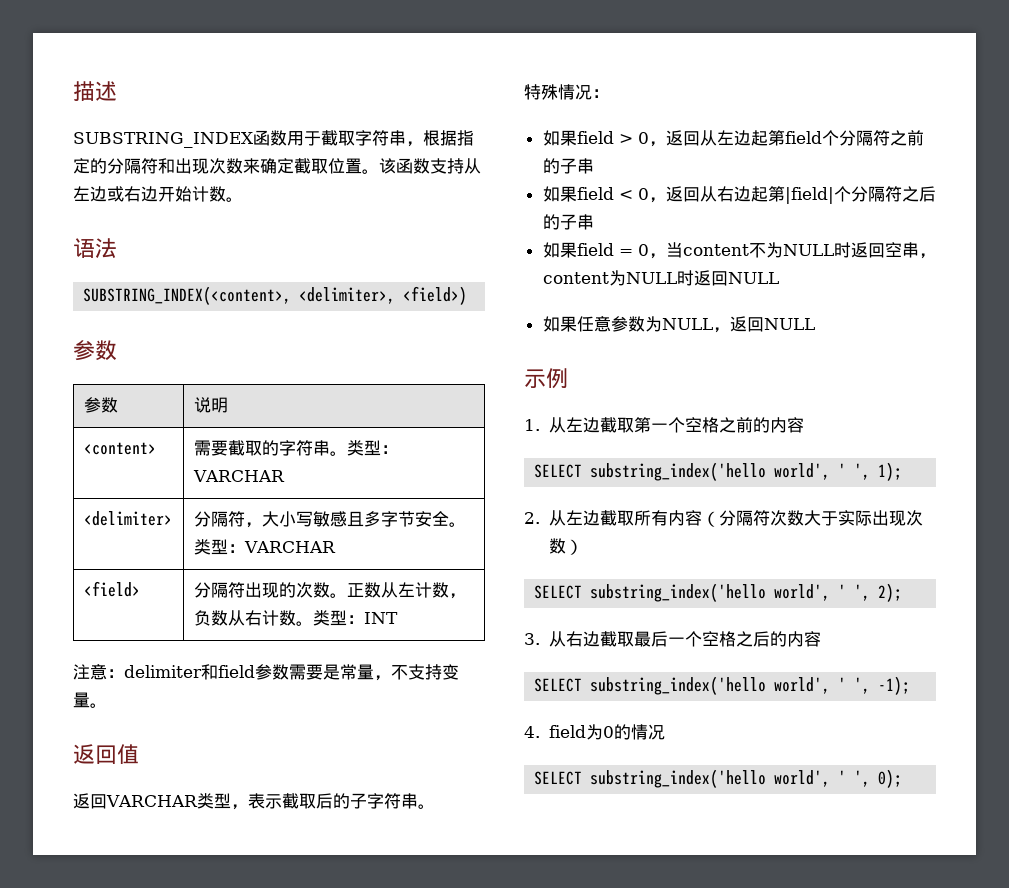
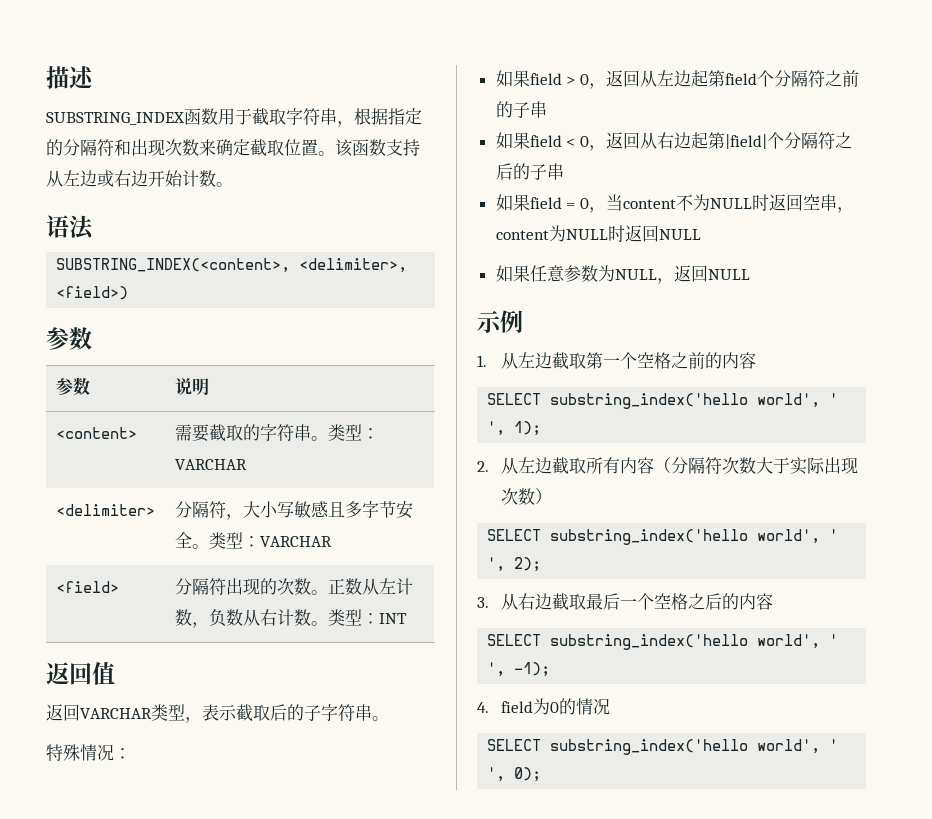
[73,664,459,681] [73,692,107,708] // 注意：delimiter和field参数需要是常量，不支持变量。 -> (407, 618) none

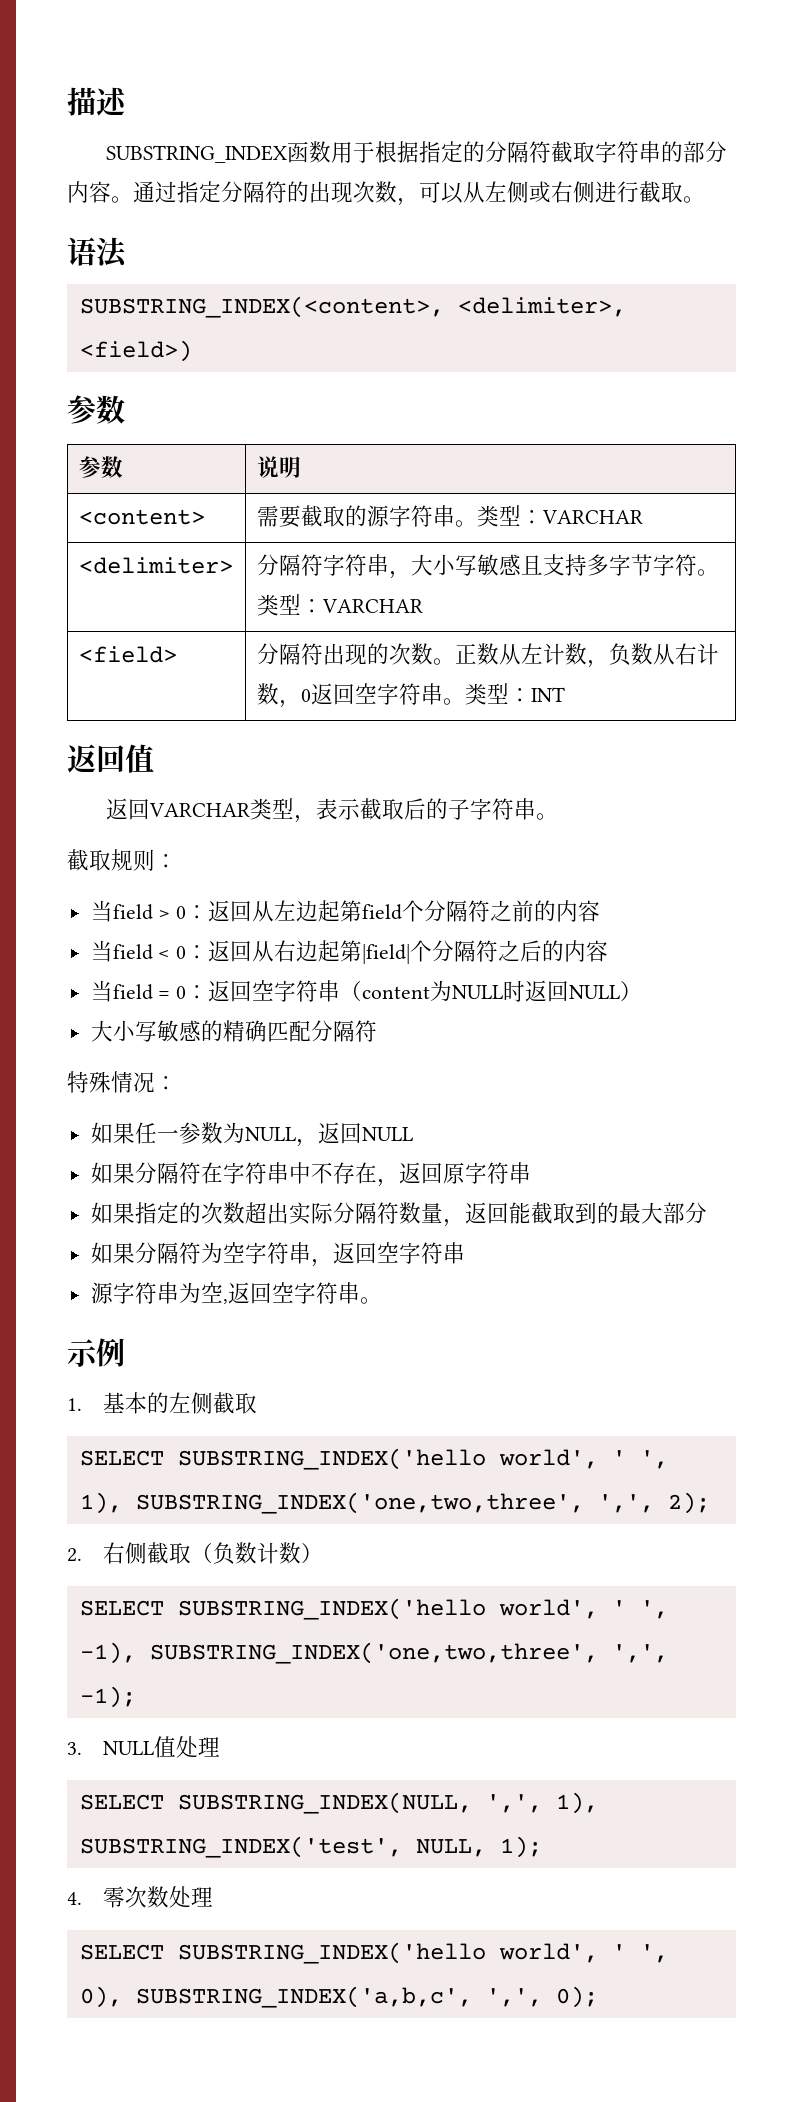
[252,108,354,127] 截取字符串， -> (376, 152) none
[114,139,420,157] [46,170,216,187] 和出现次数来确定截取位置。该函数支持从左边或右边开始计数 -> [551,141,728,163] [67,181,683,206] 截取字符串的部分内容。通过指定分隔符的出现次数，可以从左侧或右侧进行截取
(260, 432) none -> [366,505,390,527] 源
(226, 509) none -> [322,554,389,576] 字符串
[344,501,413,519] [174,532,192,548] 多字节安全 -> [542,554,697,576] 支持多字节字符
(311, 617) none -> [278,683,443,708] ，0返回空字符串
[46,744,131,762] [495,70,530,87] 特殊情况： // 如果 -> [67,849,177,871] [90,900,113,922] 截取规则： // 当
[588,83,606,89] ， -> [186,905,209,919] ：
[512,101,547,118] [495,132,530,149] 子串 // 如果 -> [556,900,601,922] [90,940,113,962] 内容 // 当
[588,145,606,151] ， -> [186,945,209,959] ：
[529,163,564,180] [495,194,530,211] 子串 // 如果 -> [564,940,609,962] [90,980,113,1002] 内容 // 当
[588,194,854,213] ，当content不为NULL时返回空串， -> [186,980,363,1002] ：返回空字符串（
(701, 234) none -> [620,981,643,1002] [90,1020,377,1042] [67,1071,177,1093] ） // 大小写敏感的精确匹配分隔符 // 特殊情况：
[546,265,565,282] 意 -> [156,1130,179,1141] 一
(750, 274) none -> [90,1162,531,1187] [90,1202,707,1227] [90,1242,465,1267] [90,1282,382,1304] // 如果分隔符在字符串中不存在，返回原字符串 // 如果指定的次数超出实际分隔符数量，返回能截取到的最大部分 // 如果分隔符为空字符串，返回空字符串 // 源字符串为空,返回空字符串。
[500,352,756,370] [487,393,839,409] [487,421,542,436] [477,457,858,475] [500,488,518,505] 从左边截取第一个空格之前的内容 // SELECT substring_index('hello world', ' ', 1); // 2.从左边截取所有内容（分隔符次数大于实际出现次 -> [102,1392,257,1414] [79,1448,668,1470] [79,1492,710,1514] [67,1542,279,1565] 基本的左侧截取 // SELECT SUBSTRING_INDEX('hello world', ' ', 1), SUBSTRING_INDEX('one,two,three', ',', 2); // 2.右侧截取（负数计
[550,529,839,545] [487,557,542,572] [477,593,773,611] [487,634,839,650] [487,662,551,677] [477,698,610,715] [487,739,839,755] [487,767,506,782] substring_index('hello world', ' ', 2); // 3.从右边截取最后一个空格之后的内容 // SELECT substring_index('hello world', ' ', -1); // 4. field为0的情况 // SELECT substring_index('hello world', ' ', -> [177,1598,668,1620] [79,1642,668,1664] [79,1686,136,1708] [67,1736,220,1758] [79,1792,598,1814] [79,1836,542,1858] [67,1886,213,1908] [79,1942,668,1964] [79,1986,542,2008] SUBSTRING_INDEX('hello world', ' ', -1), SUBSTRING_INDEX('one,two,three', ',', -1); // 3. NULL值处理 // SELECT SUBSTRING_INDEX(NULL, ',', 1), SUBSTRING_INDEX('test', NULL, 1); // 4.零次数处理 // SELECT SUBSTRING_INDEX('hello world', ' ', 0), SUBSTRING_INDEX('a,b,c', ',',

